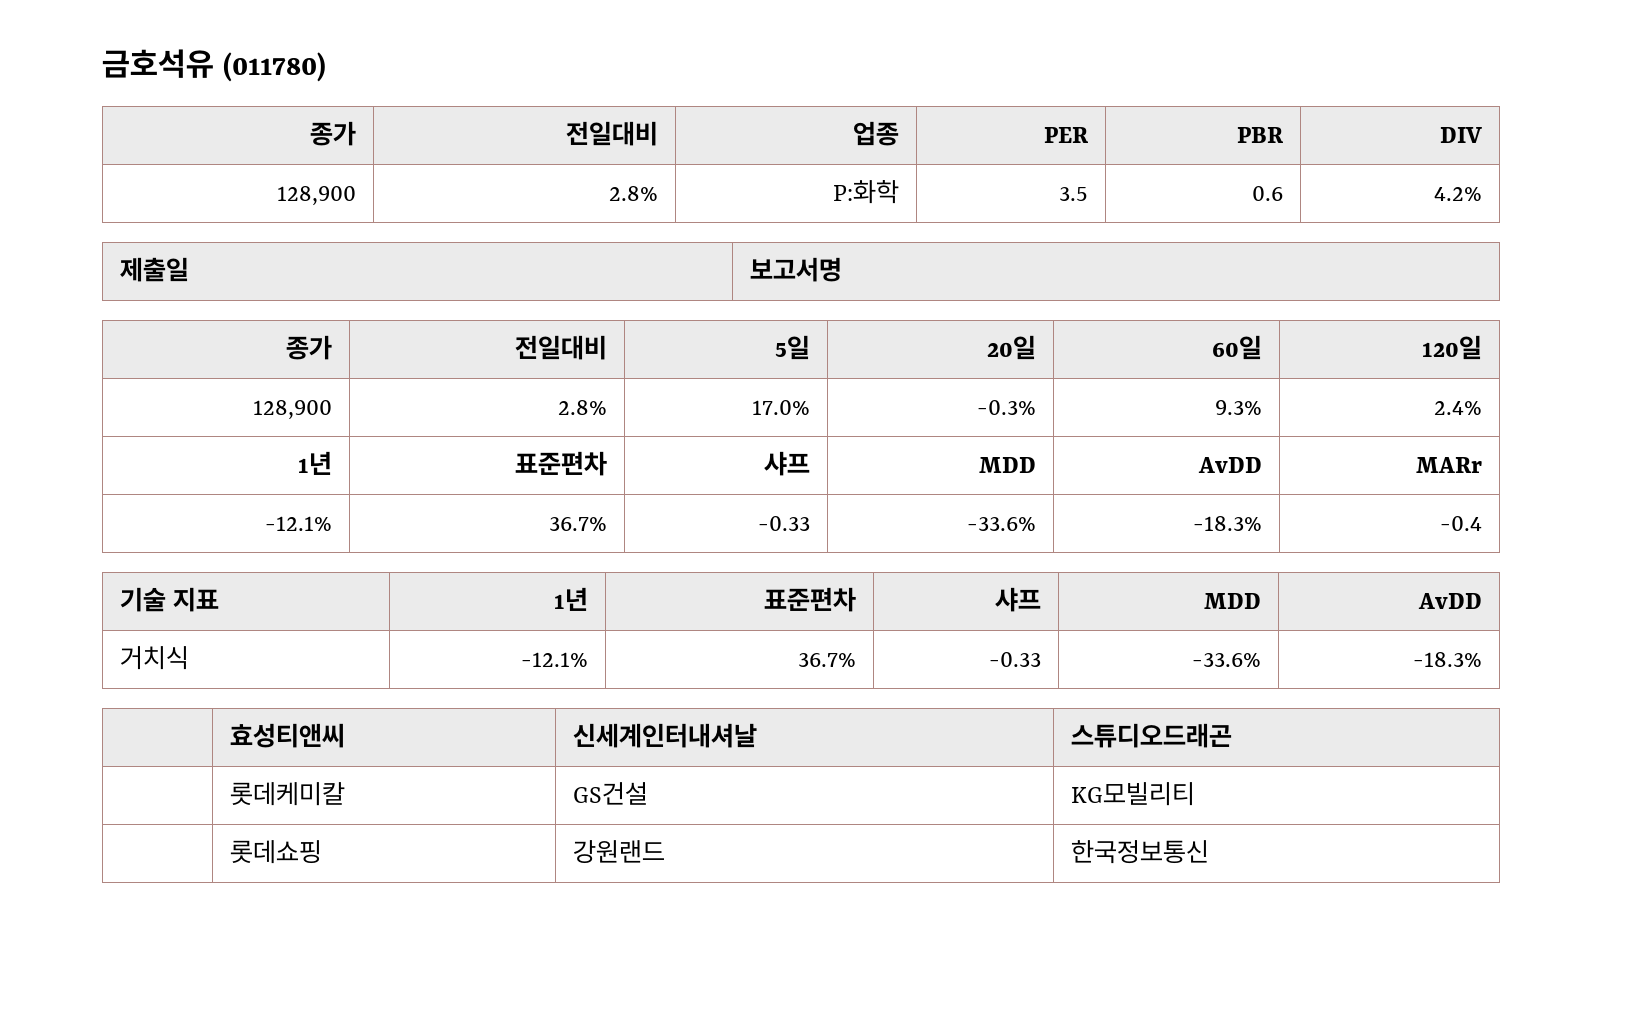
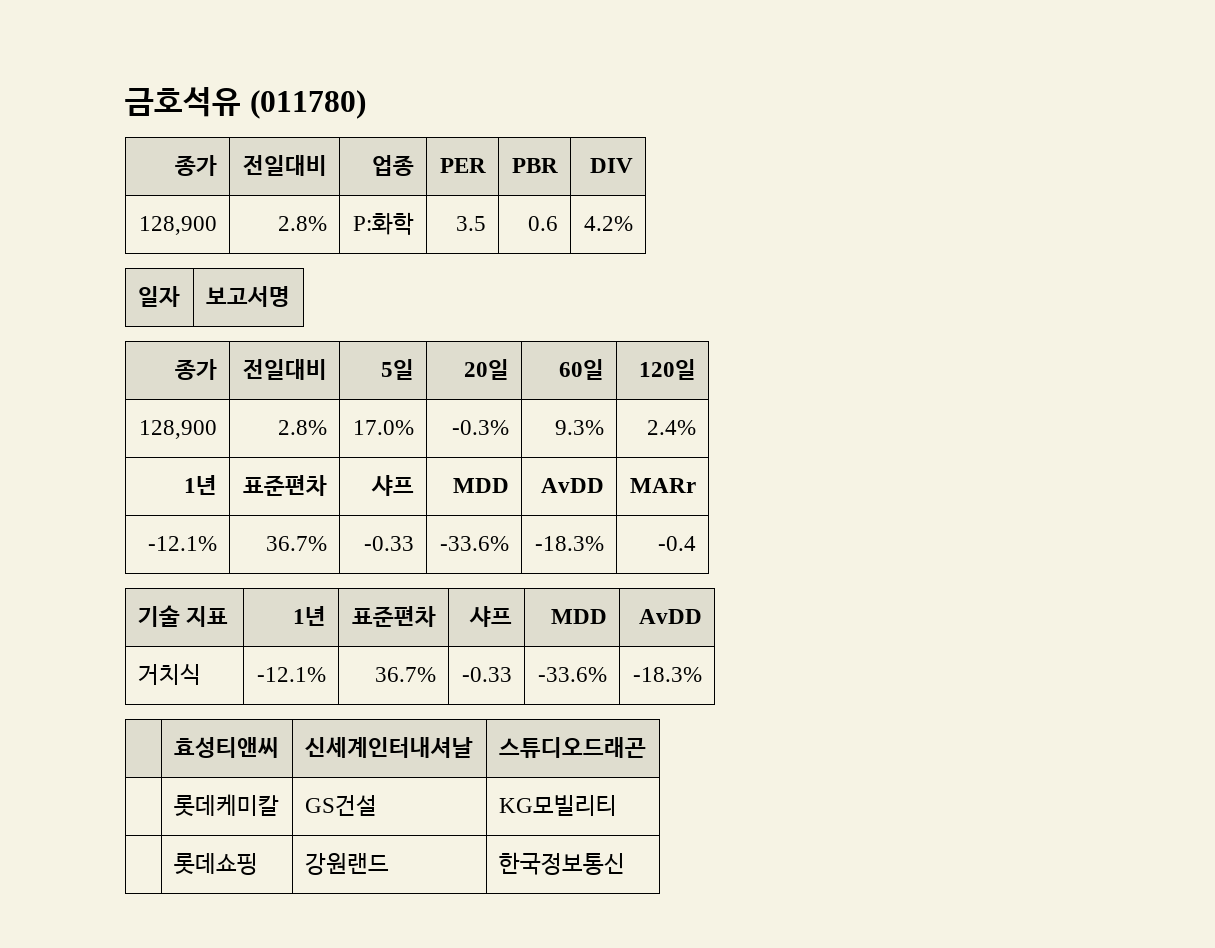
[119,257,189,282] 제출일 -> [137,286,180,307] 일자

